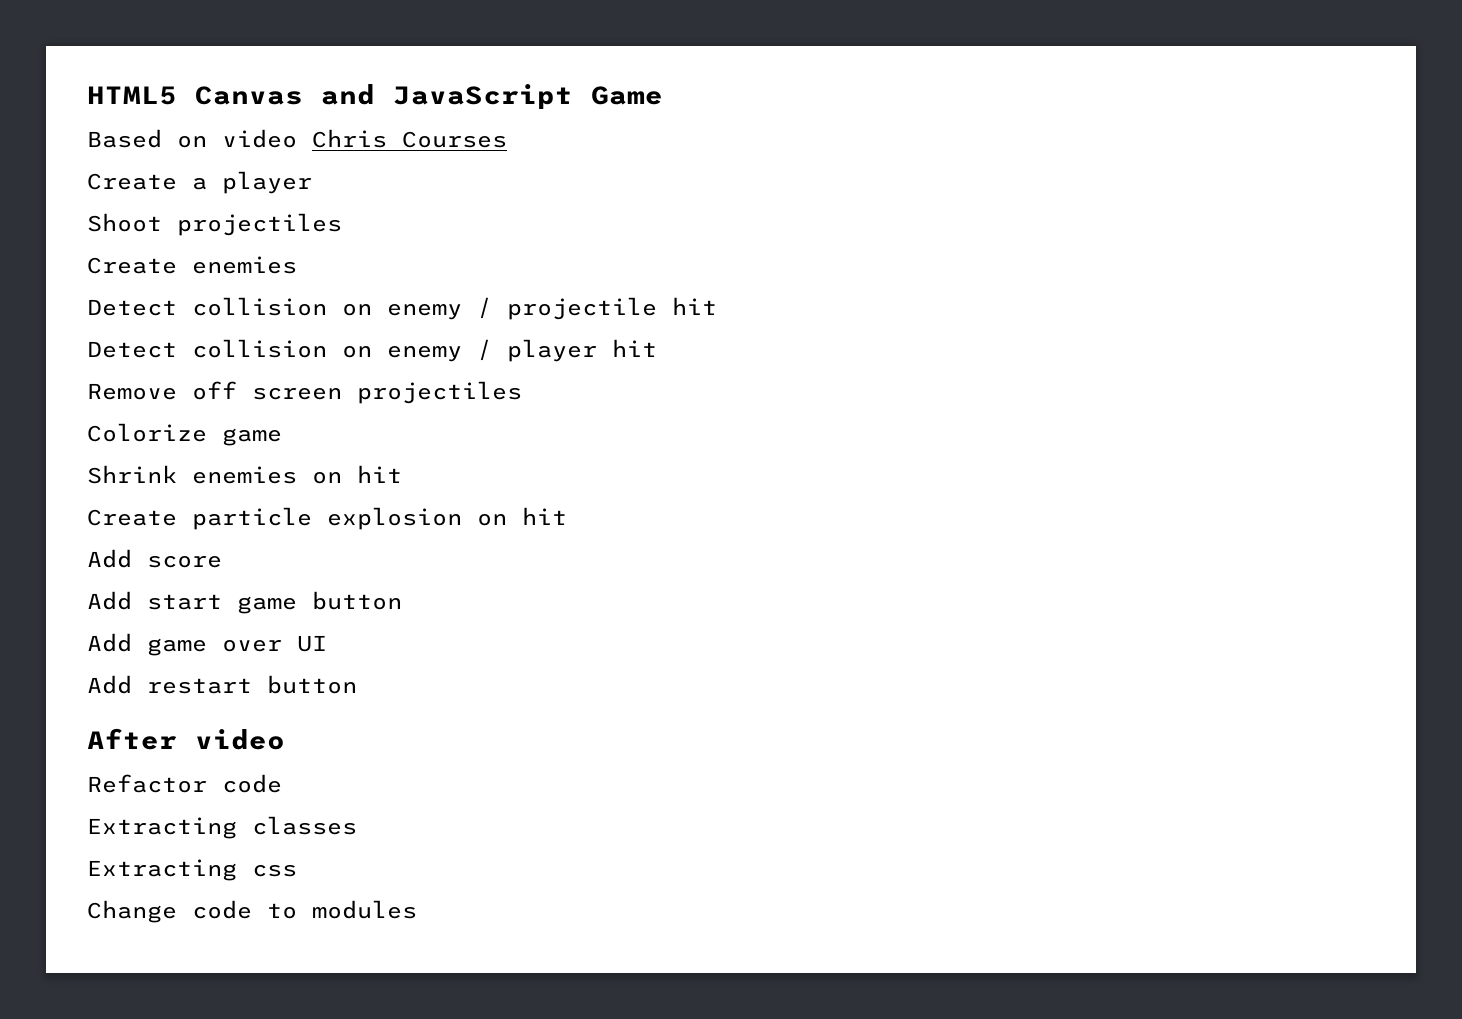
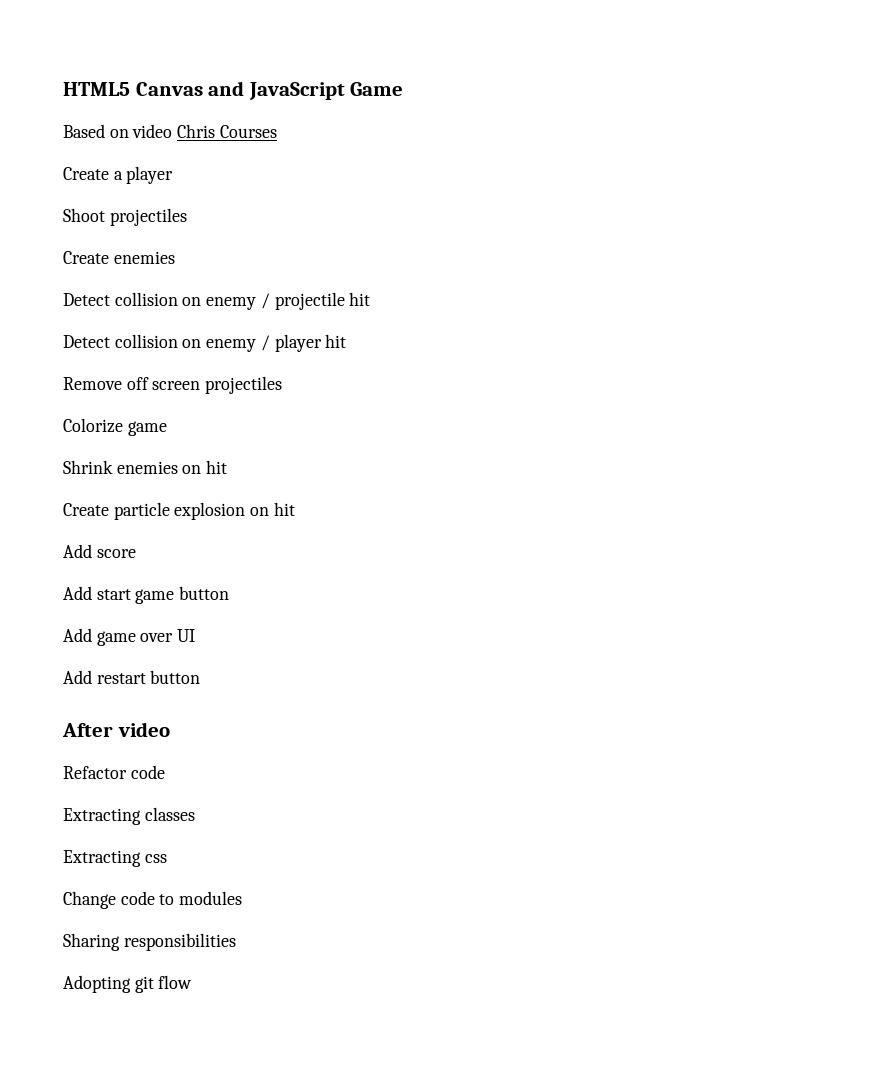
(417, 909) none -> [63,933,236,951] [63,975,193,993] // Sharing responsibilities // Adopting git flow

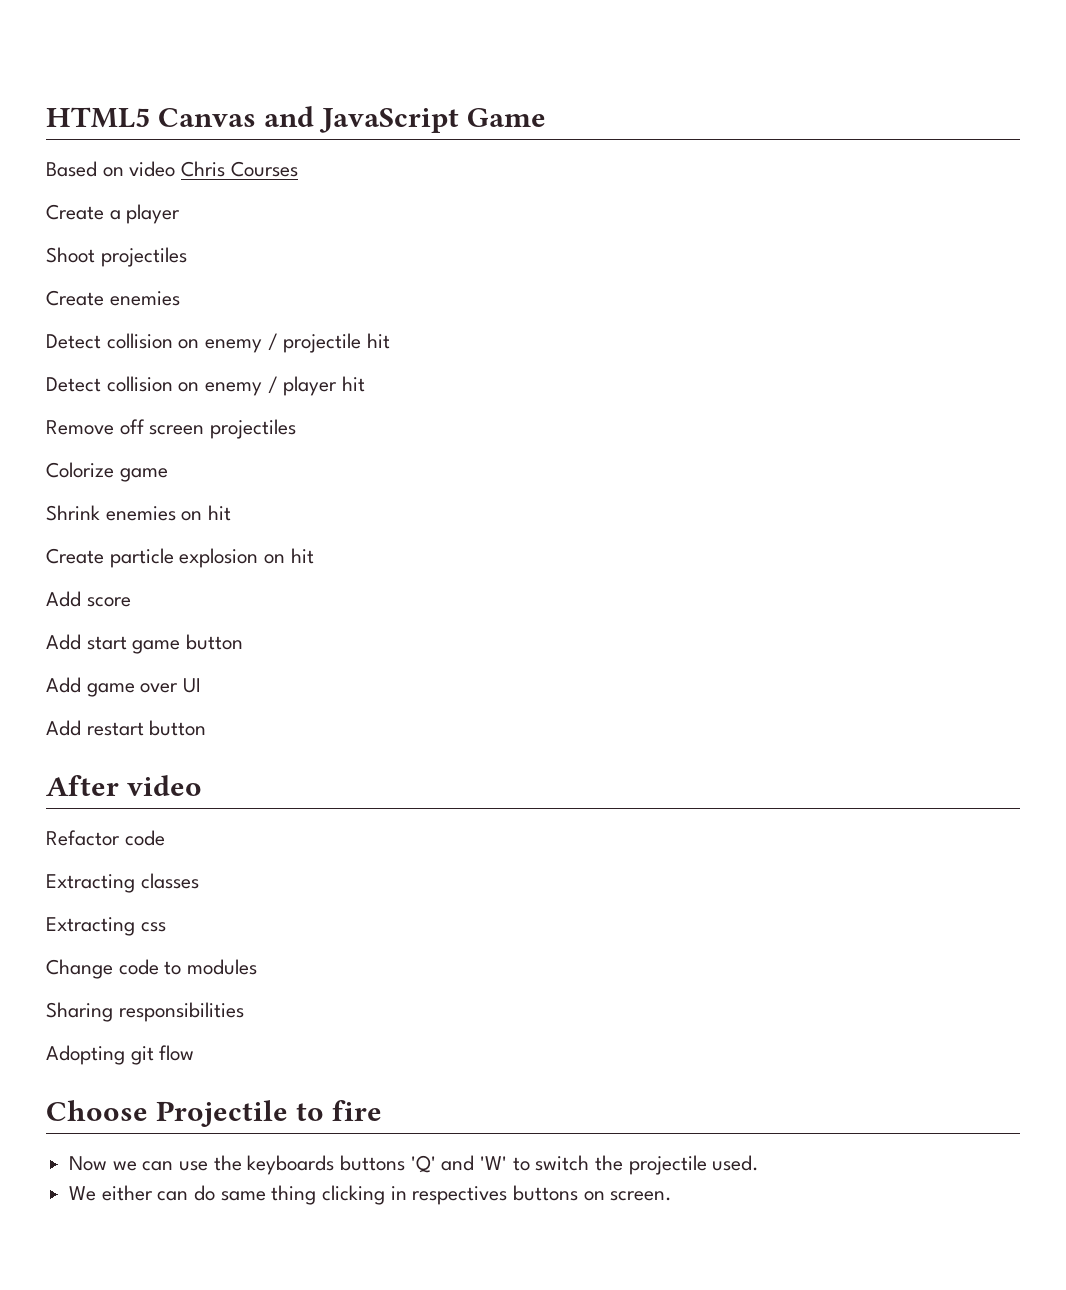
(193, 982) none -> [46,1100,383,1127] [69,1155,760,1175] [69,1185,673,1205] // Choose Projectile to fire // Now we can use the keyboards buttons 'Q' and 'W' to switch the projectile used. // We either can do same thing clicking in respectives buttons on screen.

